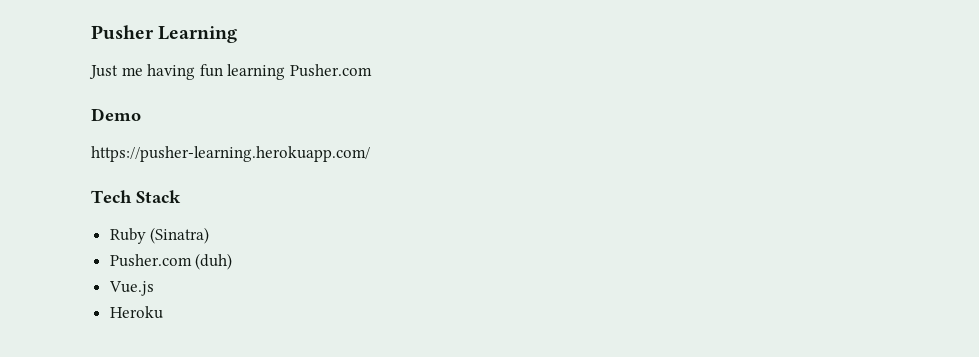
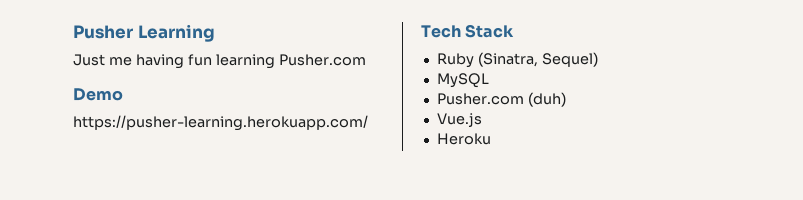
[150,227,210,244] (Sinatra) -> [477,52,598,67] [436,73,489,88] (Sinatra, Sequel) // MySQL

